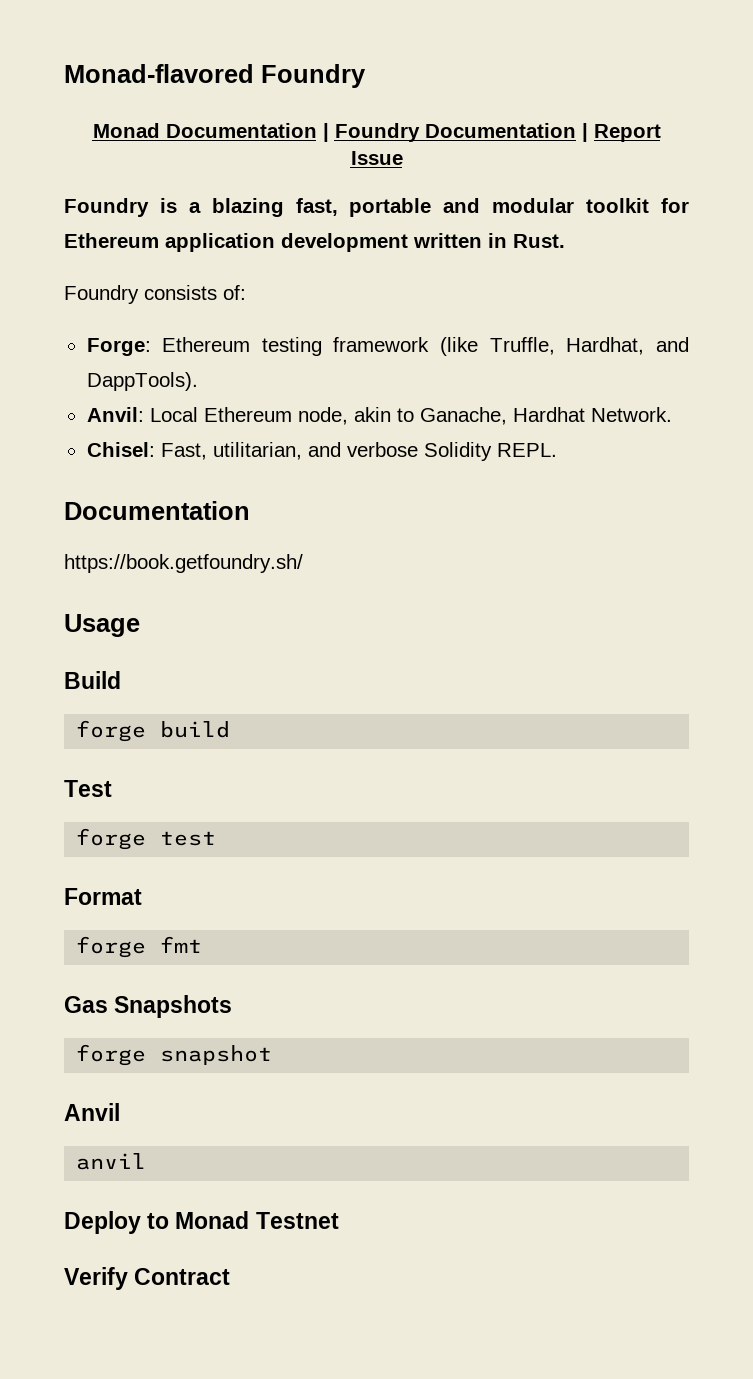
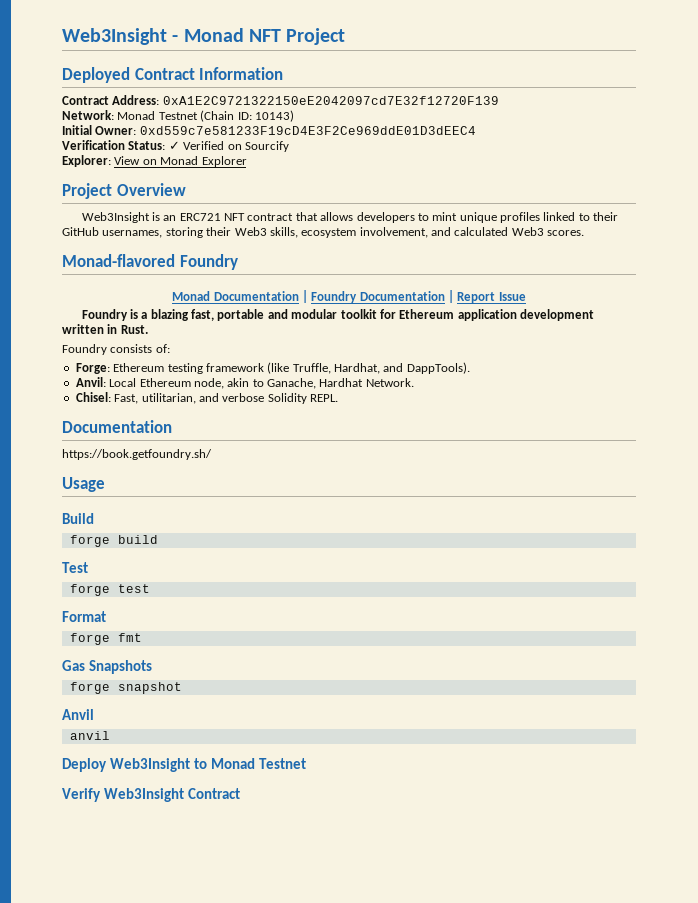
(64, 73) none -> [62,28,346,45] [62,67,284,83] [62,95,499,105] [62,110,294,122] [62,125,476,135] [62,140,289,152] [62,155,247,167] [62,183,186,199] [81,212,619,223] [62,227,585,238] Web3Insight - Monad NFT Project // Deployed Contract Information // Contract Address: 0xA1E2C9721322150eE2042097cd7E32f12720F139 // Network: Monad Testnet (Chain ID: 10143) // Initial Owner: 0xd559c7e581233F19cD4E3F2Ce969ddE01D3dEEC4 // Verification Status: ✓ Verified on Sourcify // Explorer: View on Monad Explorer // Project Overview // Web3Insight is an ERC721 NFT contract that allows developers to mint unique profiles linked to their GitHub usernames, storing their Web3 skills, ecosystem involvement, and calculated Web3 scores. //
(141, 1222) none -> [109,758,190,772] Web3Insight
(128, 1278) none -> [103,788,184,802] Web3Insight

